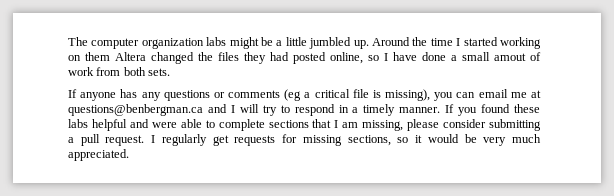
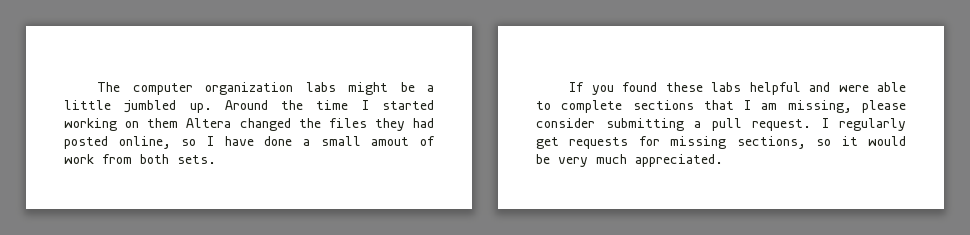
[80,89,542,101] [68,104,455,116] anyone has any questions or comments (eg a critical file is missing), you can email me at questions@benbergman.ca and I will try to respond in a timely manner. If -> (585, 87) none

